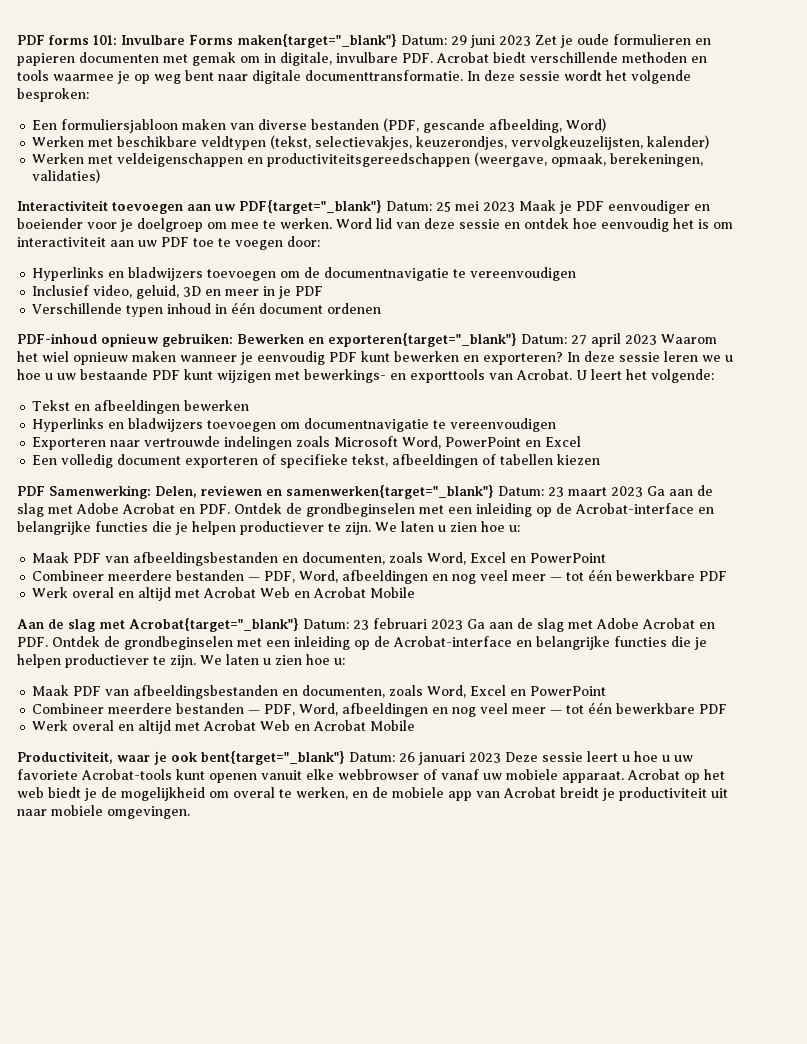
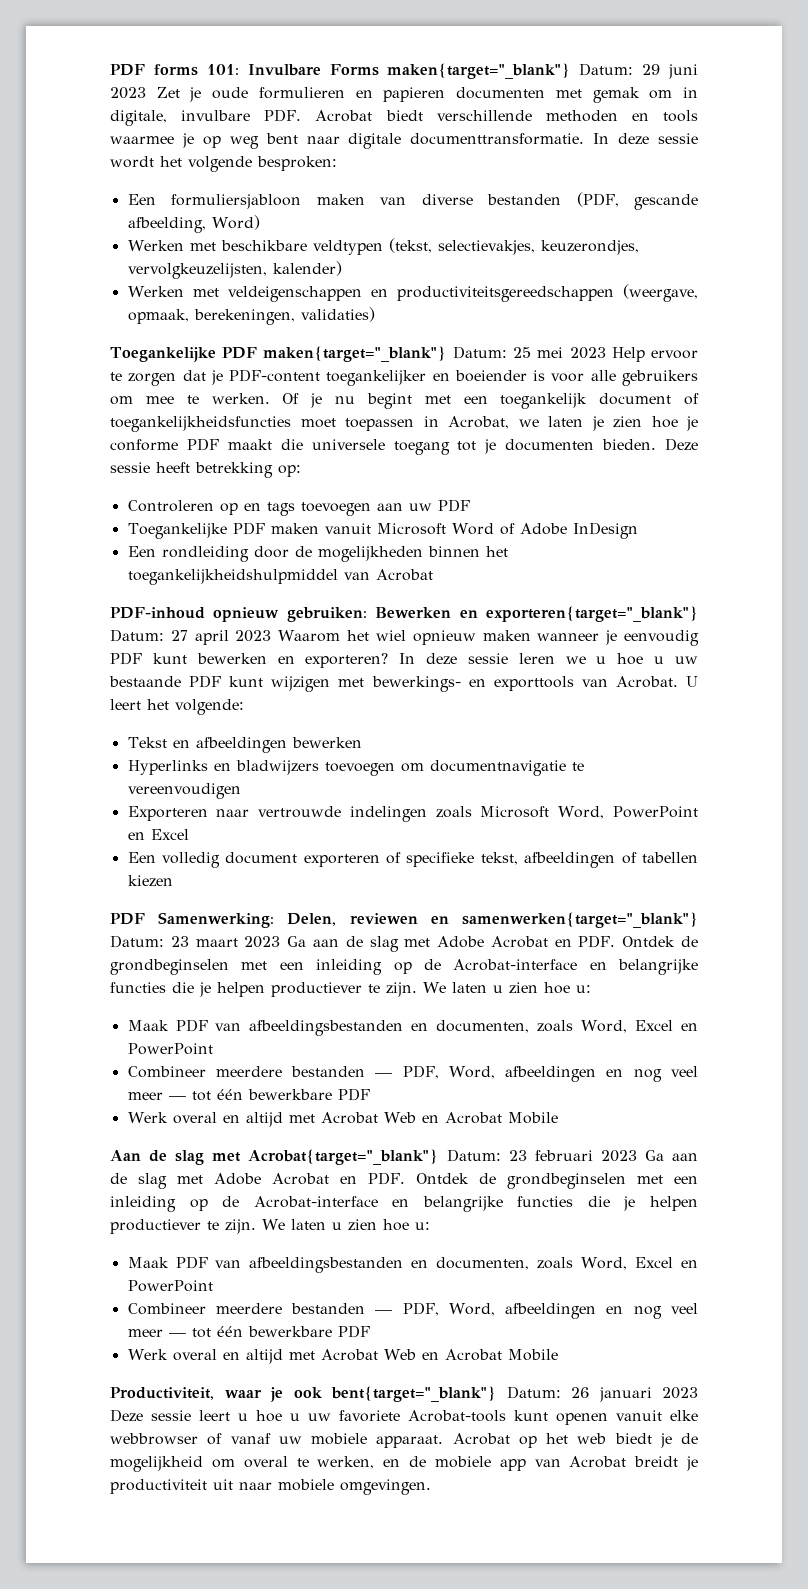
[17,200,710,214] [17,218,733,232] [17,236,320,250] [32,267,577,281] [32,285,324,299] [32,302,382,317] Interactiviteit toevoegen aan uw PDF{target="_blank"} Datum: 25 mei 2023 Maak je PDF eenvoudiger en boeiender voor je doelgroep om mee te werken. Word lid van deze sessie en ontdek hoe eenvoudig het is om interactiviteit aan uw PDF toe te voegen door: // Hyperlinks en bladwijzers toevoegen om de documentnavigatie te vereenvoudigen // Inclusief video, geluid, 3D en meer in je PDF // Verschillende typen inhoud in één document ordenen -> [110,346,698,362] [110,369,698,386] [110,393,699,409] [110,416,698,432] [110,438,698,455] [110,462,301,478] [127,499,470,516] [127,522,638,539] [127,546,508,562] [127,569,433,585] Toegankelijke PDF maken{target="_blank"} Datum: 25 mei 2023 Help ervoor te zorgen dat je PDF-content toegankelijker en boeiender is voor alle gebruikers om mee te werken. Of je nu begint met een toegankelijk document of toegankelijkheidsfuncties moet toepassen in Acrobat, we laten je zien hoe je conforme PDF maakt die universele toegang tot je documenten bieden. Deze sessie heeft betrekking op: // Controleren op en tags toevoegen aan uw PDF // Toegankelijke PDF maken vanuit Microsoft Word of Adobe InDesign // Een rondleiding door de mogelijkheden binnen het toegankelijkheidshulpmiddel van Acrobat

